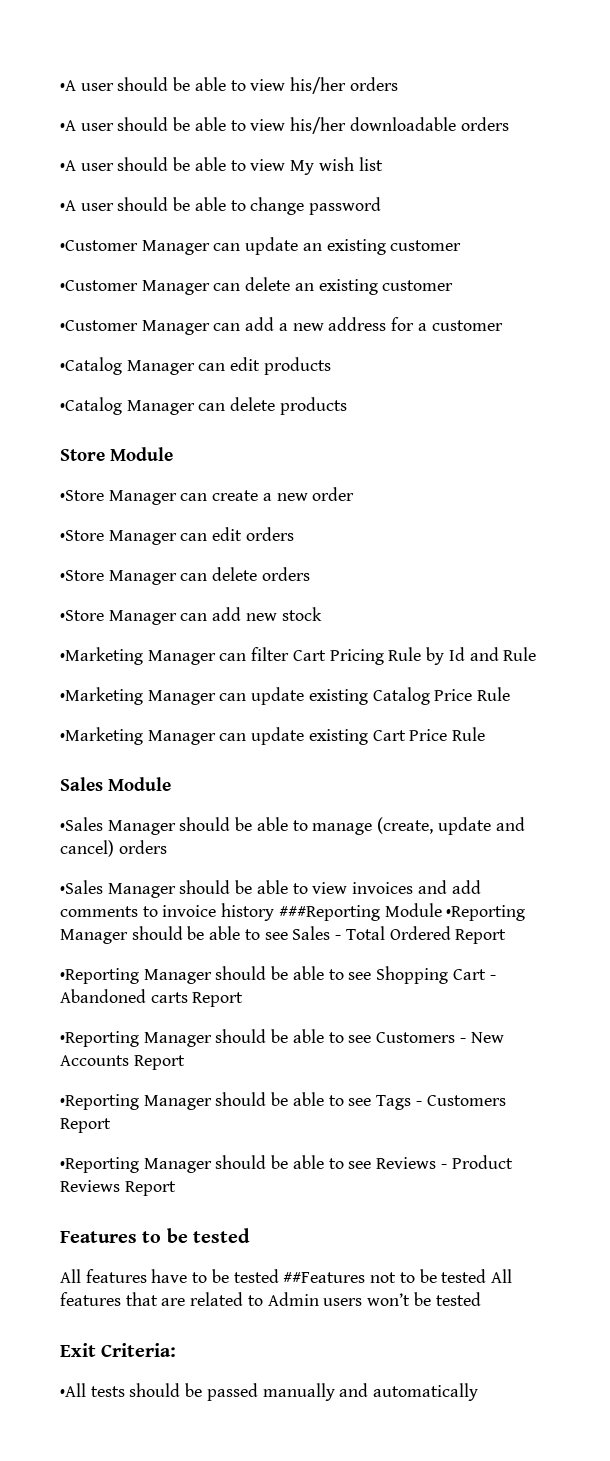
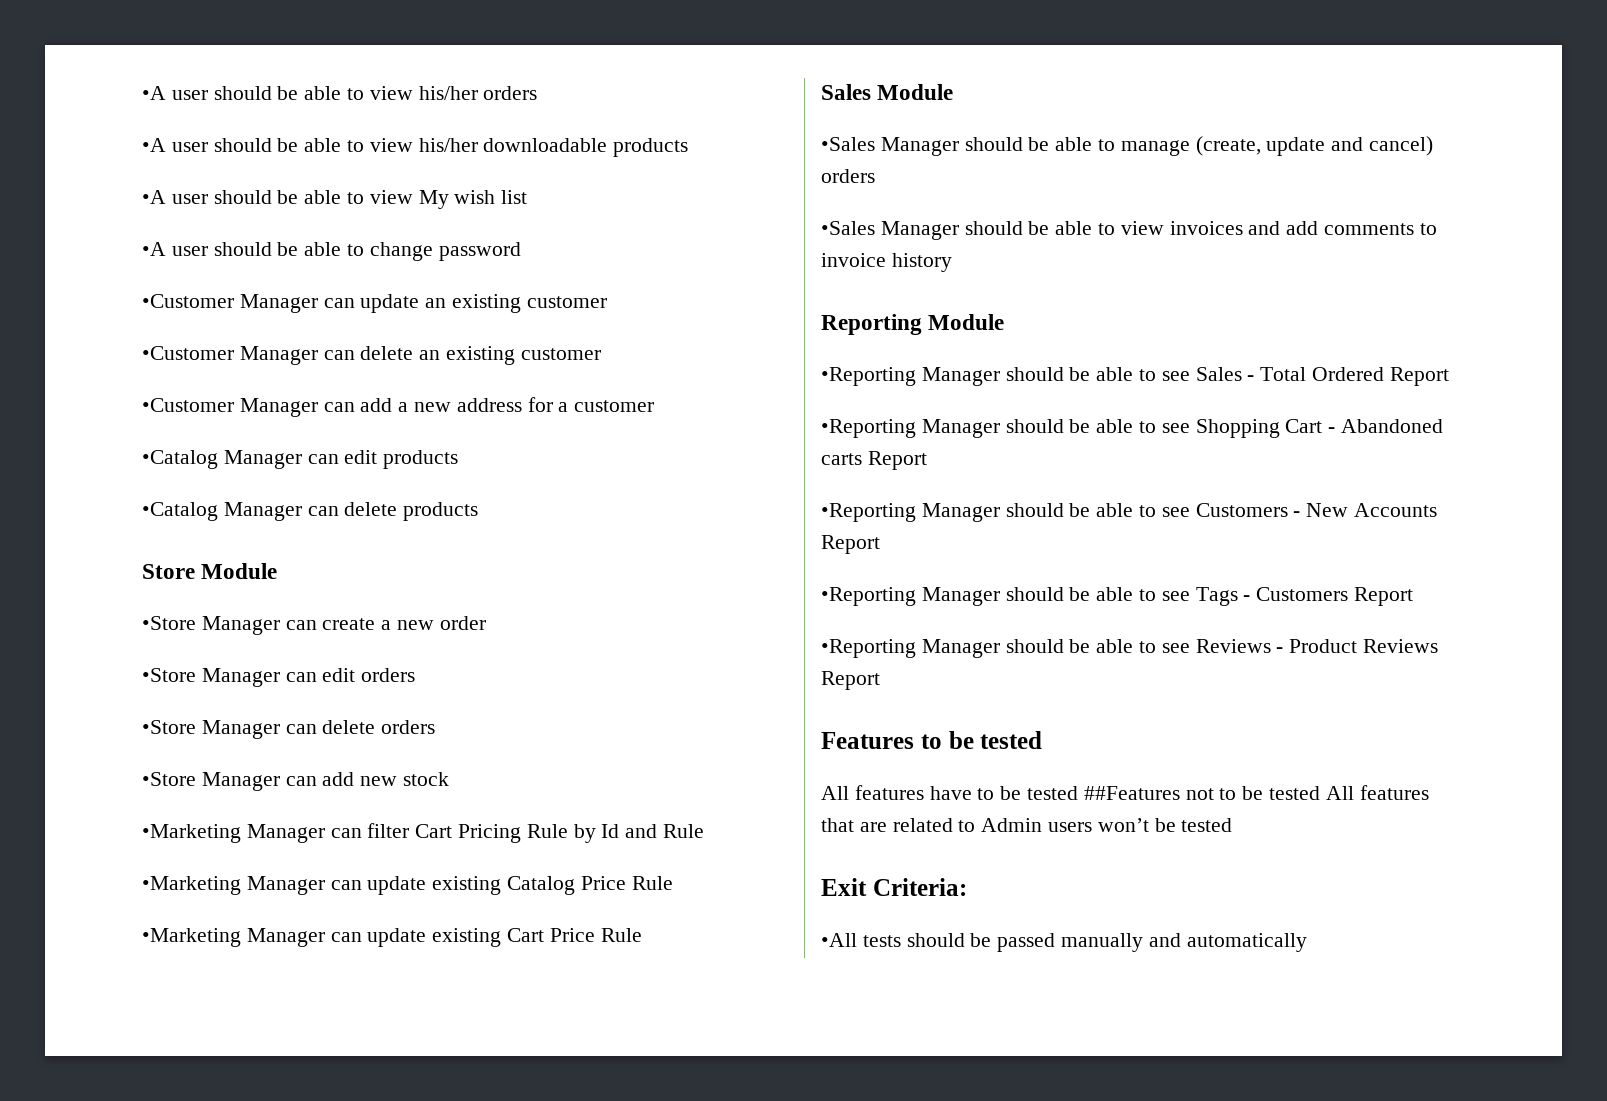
[460,117,509,131] orders -> [613,138,689,157] products
[278,903,442,921] ###Reporting Module -> [821,314,1005,335] // Reporting Module //

